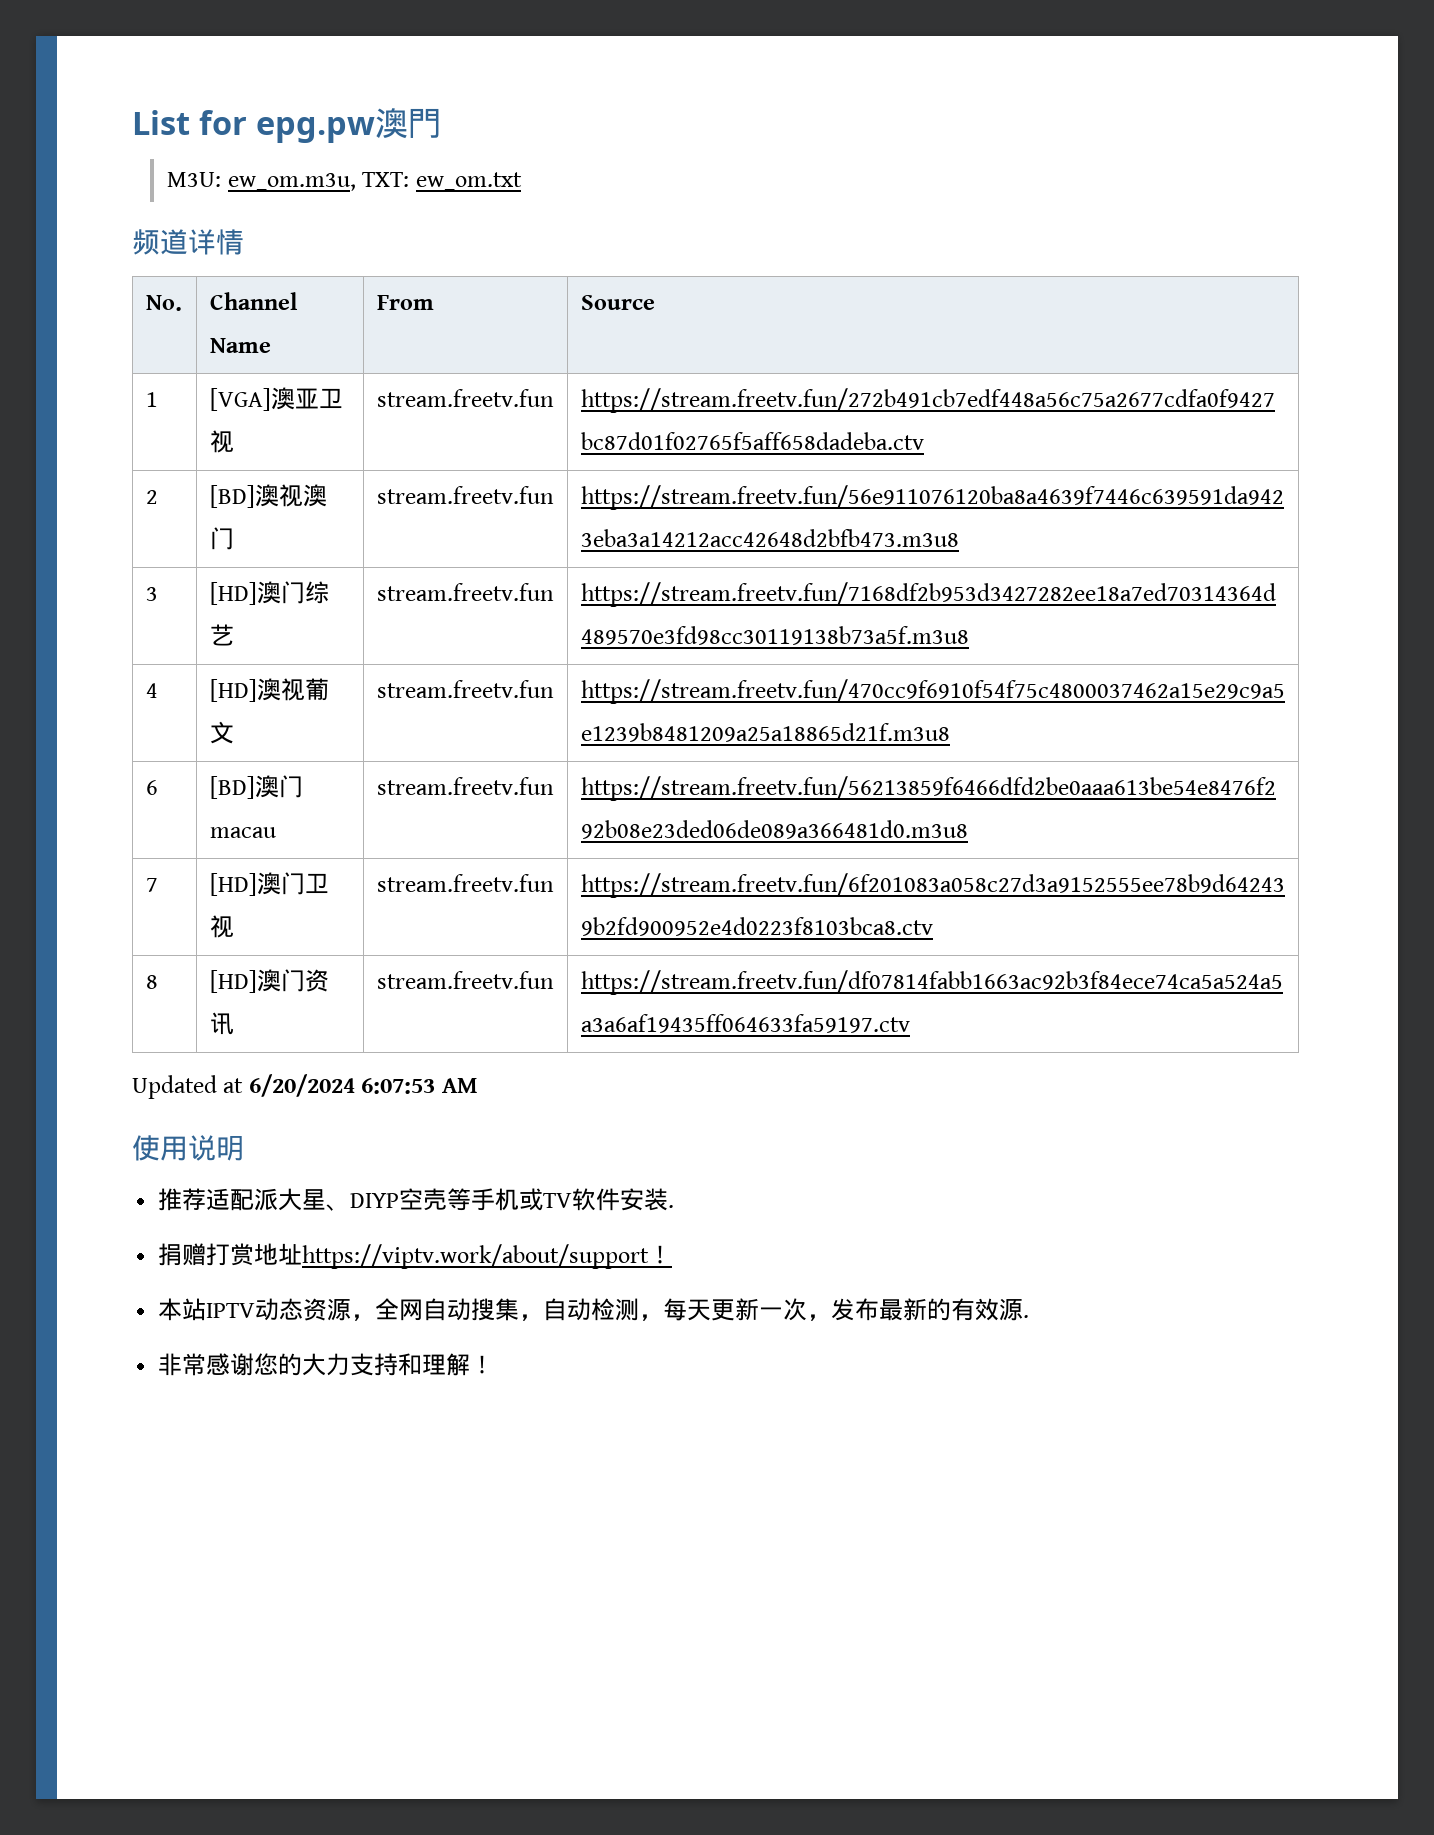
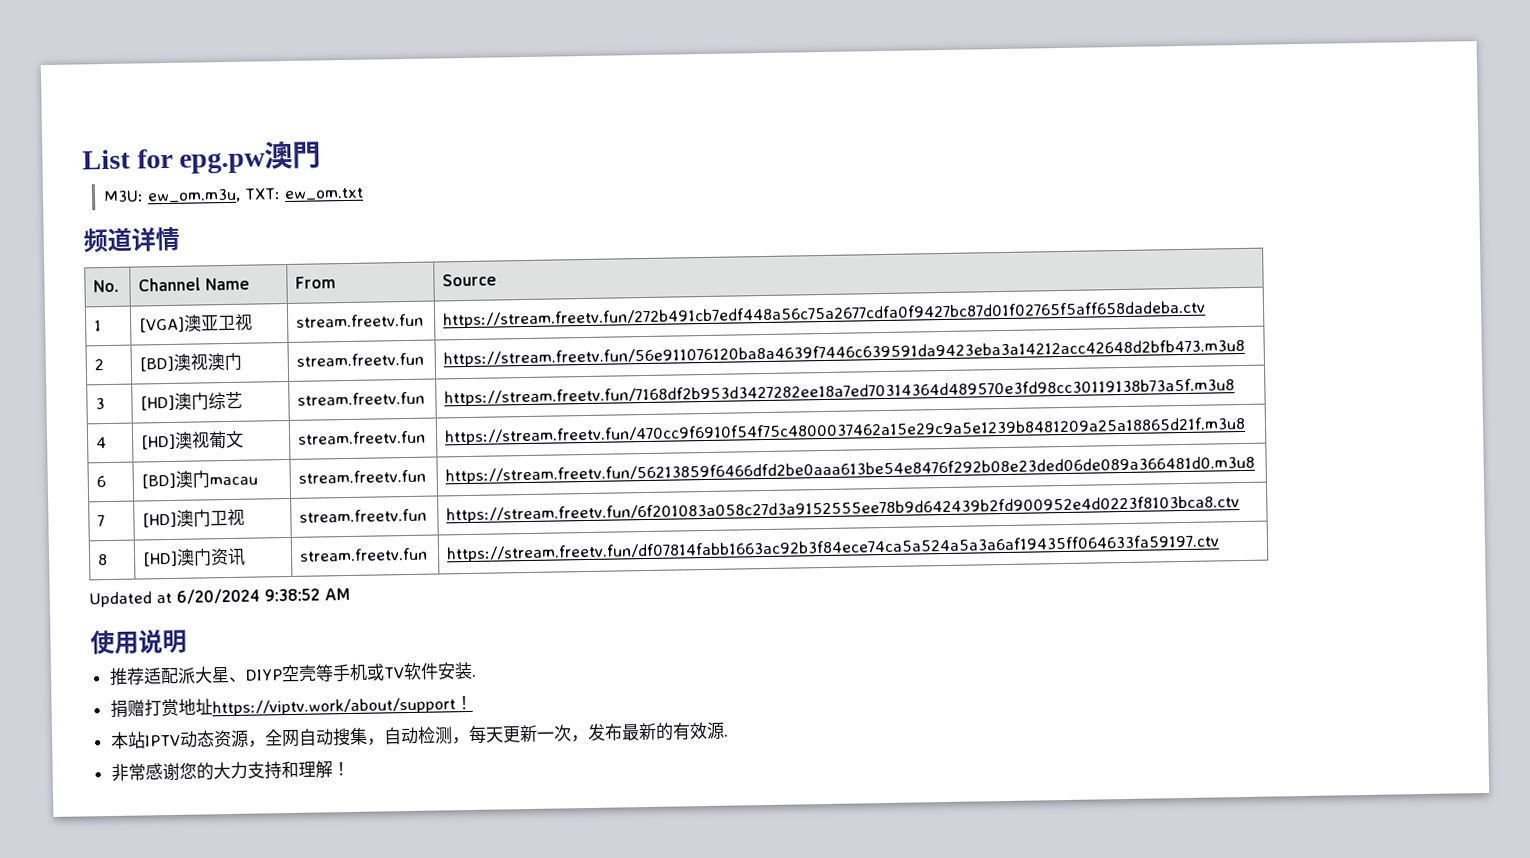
[361,1078,436,1094] 6:07:53 -> [264,588,320,602] 9:38:52

